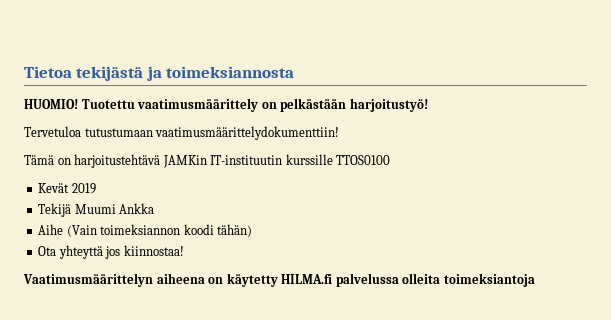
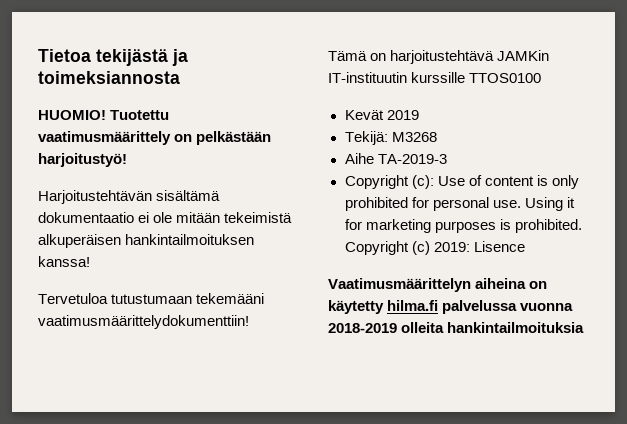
(428, 105) none -> [38,190,221,204] [38,212,293,223] [38,234,255,248] [38,256,90,267] // Harjoitustehtävän sisältämä dokumentaatio ei ole mitään tekeimistä alkuperäisen hankintailmoituksen kanssa!
(153, 132) none -> [196,293,265,304] tekemääni
[38,203,155,217] [38,224,253,237] [38,245,184,259] Tekijä Muumi Ankka // Aihe (Vain toimeksiannon koodi tähän) // Ota yhteyttä jos kiinnostaa! -> [344,131,437,145] [344,153,447,164] [344,175,579,189] [344,197,575,211] [344,219,582,233] [344,241,525,255] Tekijä: M3268 // Aihe TA-2019-3 // Copyright (c): Use of content is only prohibited for personal use. Using it for marketing purposes is prohibited. Copyright (c) 2019: Lisence
[156,273,205,284] aiheena -> [475,278,527,289] aiheina
[281,273,535,287] HILMA.fi palvelussa olleita toimeksiantoja -> [387,300,574,314] [328,322,585,333] hilma.fi palvelussa vuonna 2018-2019 olleita hankintailmoituksia

